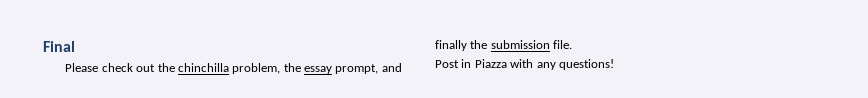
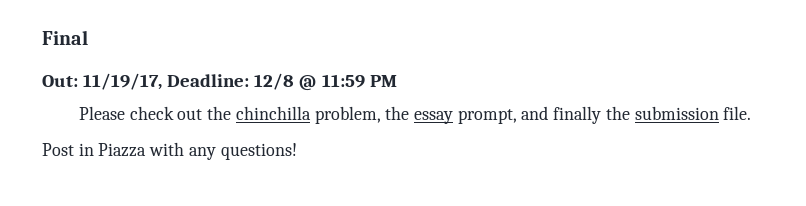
(75, 46) none -> [42,73,397,91] // Out: 11/19/17, Deadline: 12/8 @ 11:59 PM

